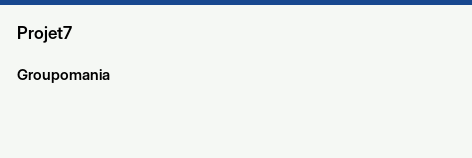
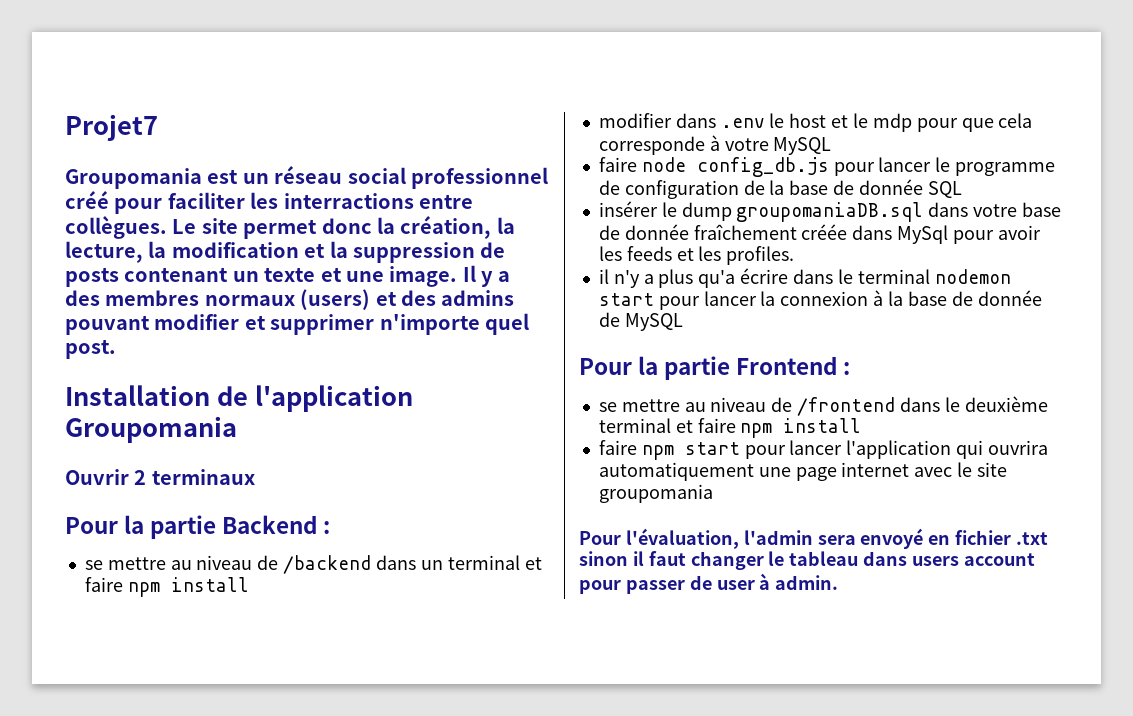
(110, 76) none -> [207,166,548,189] [65,191,473,214] [65,216,515,239] [65,241,506,263] [65,265,510,287] [65,289,515,310] [65,313,529,335] [65,339,116,359] [65,385,413,412] [65,416,237,443] [65,469,255,485] [65,515,331,539] [84,555,542,574] [84,577,249,597] [598,113,1033,132] [598,135,832,155] [598,157,1056,177] [598,179,962,199] [598,201,1061,222] [598,224,1041,244] [598,246,795,265] [598,268,1011,288] [598,290,1042,310] [598,312,683,331] [579,356,851,380] [598,396,1048,416] [598,418,862,438] [598,440,1048,460] [598,462,1007,481] [598,484,713,503] [579,528,1049,549] [579,551,1035,570] [579,573,839,594] est un réseau social professionnel créé pour faciliter les interractions entre collègues. Le site permet donc la création, la lecture, la modification et la suppression de posts contenant un texte et une image. Il y a des membres normaux (users) et des admins pouvant modifier et supprimer n'importe quel post. // Installation de l'application Groupomania // Ouvrir 2 terminaux // Pour la partie Backend : // se mettre au niveau de /backend dans un terminal et faire npm install // modifier dans .env le host et le mdp pour que cela corresponde à votre MySQL // faire node config_db.js pour lancer le programme de configuration de la base de donnée SQL // insérer le dump groupomaniaDB.sql dans votre base de donnée fraîchement créée dans MySql pour avoir les feeds et les profiles. // il n'y a plus qu'a écrire dans le terminal nodemon start pour lancer la connexion à la base de donnée de MySQL // Pour la partie Frontend : // se mettre au niveau de /frontend dans le deuxième terminal et faire npm install // faire npm start pour lancer l'application qui ouvrira automatiquement une page internet avec le site groupomania // Pour l'évaluation, l'admin sera envoyé en fichier .txt sinon il faut changer le tableau dans users account pour passer de user à admin.

